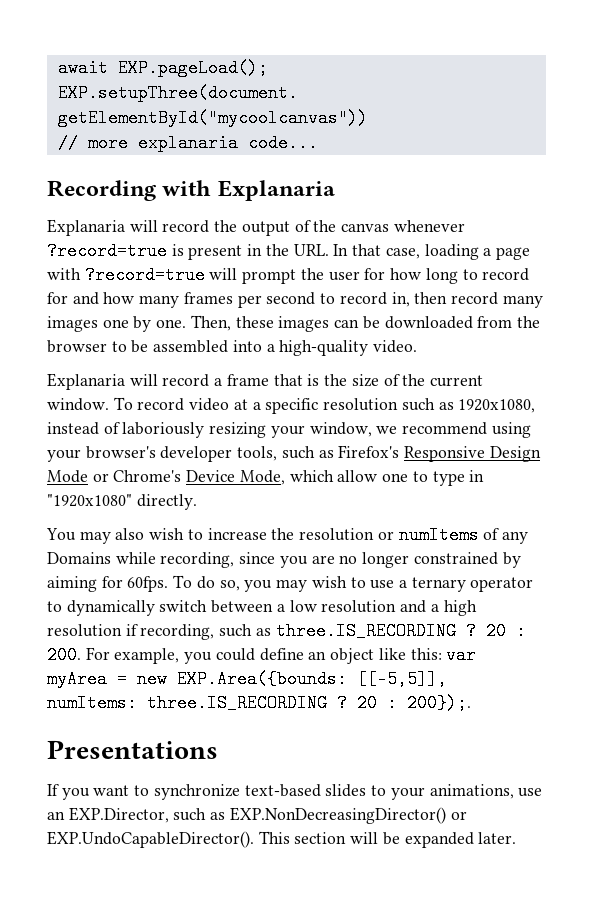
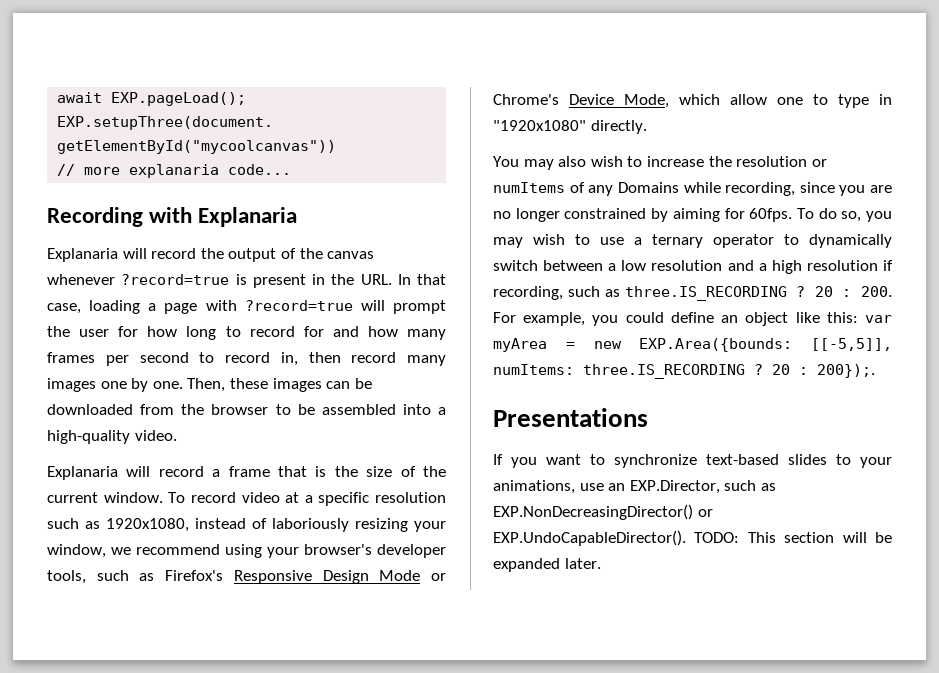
(254, 839) none -> [694,532,740,543] TODO:

